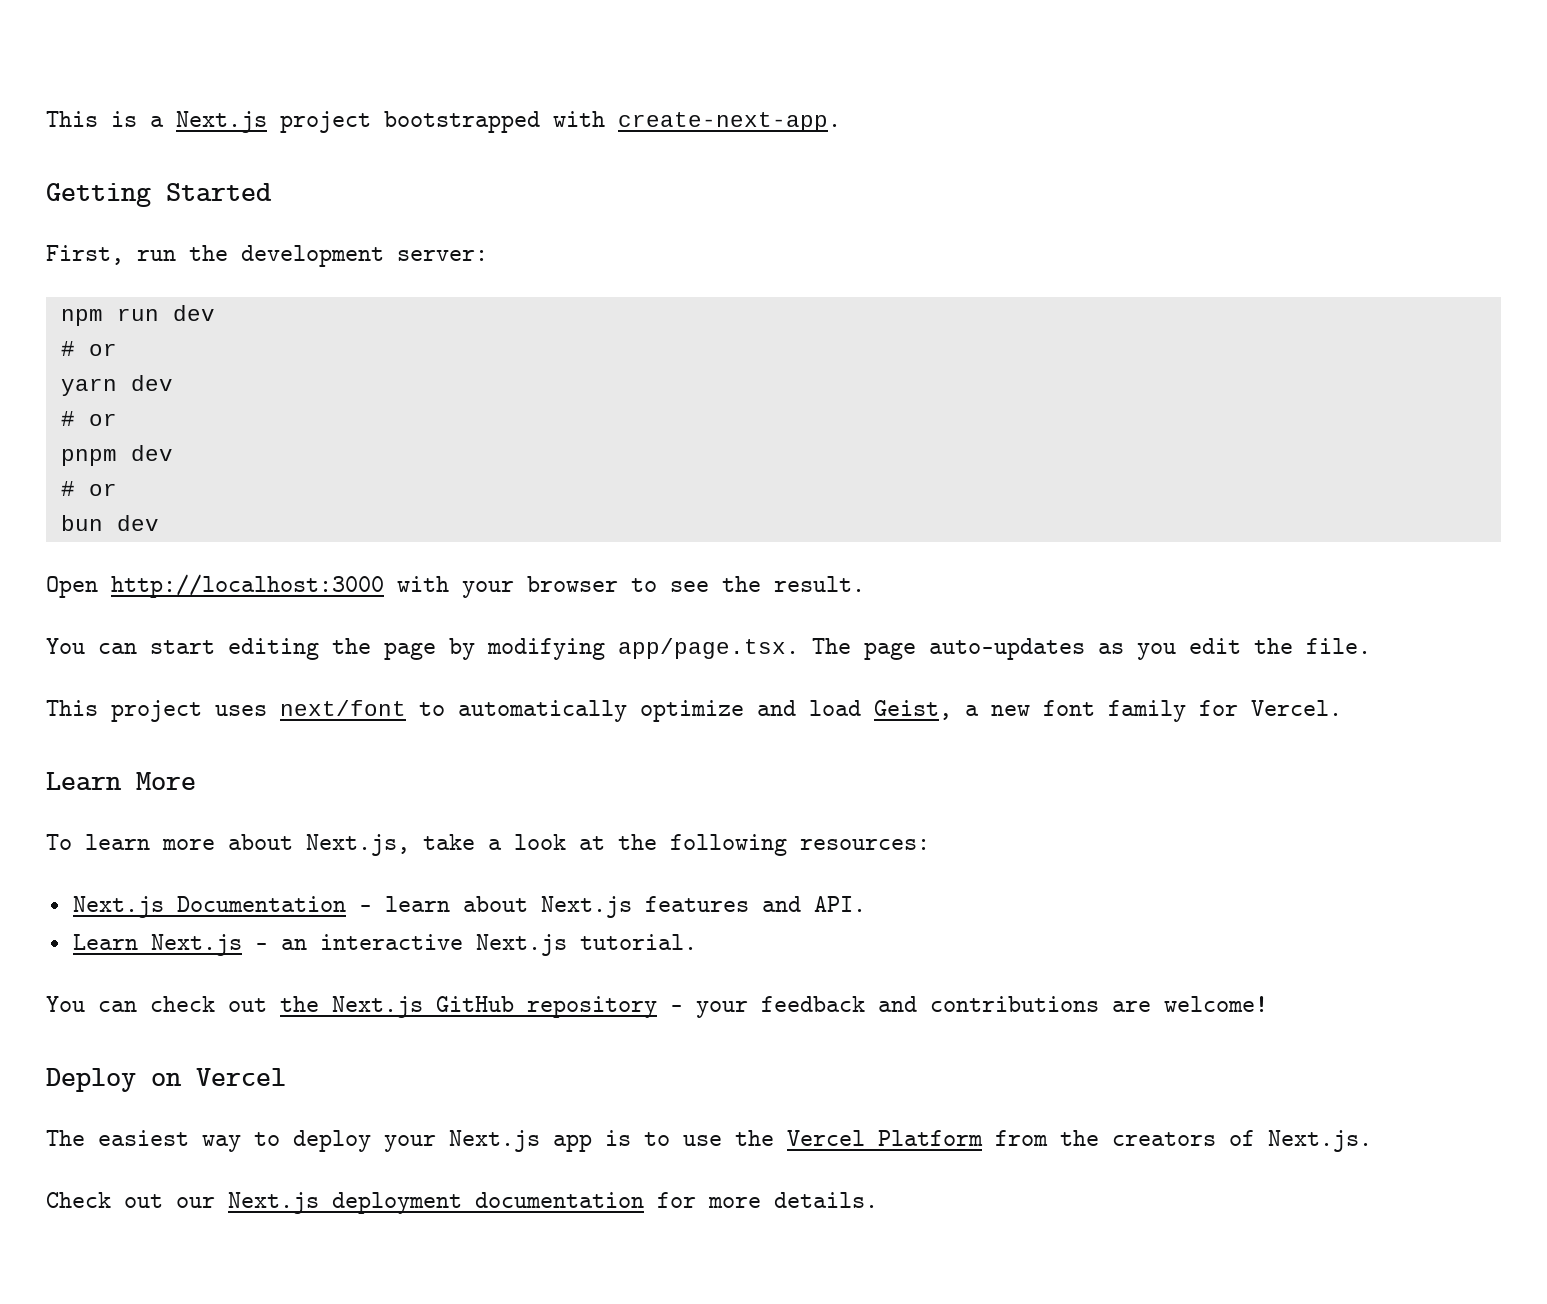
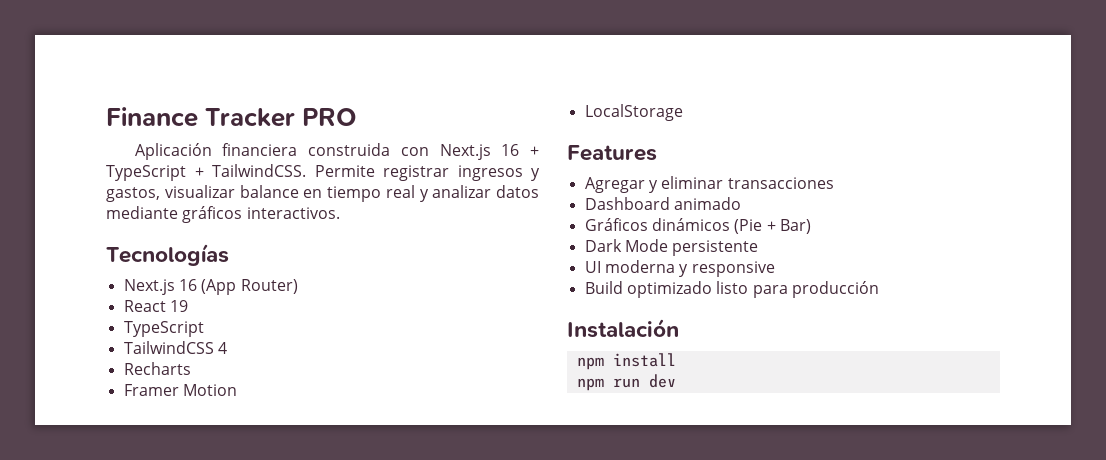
[46,111,841,133] [46,183,272,207] [46,245,488,267] [60,305,215,326] [60,341,117,356] [60,375,173,396] [60,411,117,426] [60,445,173,466] [60,481,117,496] [60,515,159,531] [46,574,865,598] [46,638,1371,660] [46,700,1342,722] [46,772,196,791] [46,834,930,856] [72,896,866,918] [72,934,697,956] [46,996,1268,1018] [46,1068,286,1092] [46,1130,1372,1152] [46,1192,878,1214] This is a Next.js project bootstrapped with create-next-app. // Getting Started // First, run the development server: // npm run dev // # or // yarn dev // # or // pnpm dev // # or // bun dev // Open http://localhost:3000 with your browser to see the result. // You can start editing the page by modifying app/page.tsx. The page auto-updates as you edit the file. // This project uses next/font to automatically optimize and load Geist, a new font family for Vercel. // Learn More // To learn more about Next.js, take a look at the following resources: // Next.js Documentation - learn about Next.js features and API. // Learn Next.js - an interactive Next.js tutorial. // You can check out the Next.js GitHub repository - your feedback and contributions are welcome! // Deploy on Vercel // The easiest way to deploy your Next.js app is to use the Vercel Platform from the creators of Next.js. // Check out our Next.js deployment documentation for more details. -> [106,107,358,127] [134,143,539,160] [106,164,540,181] [106,185,539,202] [106,206,340,223] [106,243,229,266] [123,279,298,295] [123,300,188,312] [123,321,204,337] [123,341,227,354] [123,362,191,375] [123,384,237,396] [584,104,683,121] [567,145,657,161] [584,176,834,193] [584,197,741,210] [584,218,811,234] [584,239,759,256] [584,260,775,277] [584,281,879,298] [567,318,679,338] [576,353,676,370] [576,374,676,391] Finance Tracker PRO // Aplicación financiera construida con Next.js 16 + TypeScript + TailwindCSS. Permite registrar ingresos y gastos, visualizar balance en tiempo real y analizar datos mediante gráficos interactivos. // Tecnologías // Next.js 16 (App Router) // React 19 // TypeScript // TailwindCSS 4 // Recharts // Framer Motion // LocalStorage // Features // Agregar y eliminar transacciones // Dashboard animado // Gráficos dinámicos (Pie + Bar) // Dark Mode persistente // UI moderna y responsive // Build optimizado listo para producción // Instalación // npm install // npm run dev

